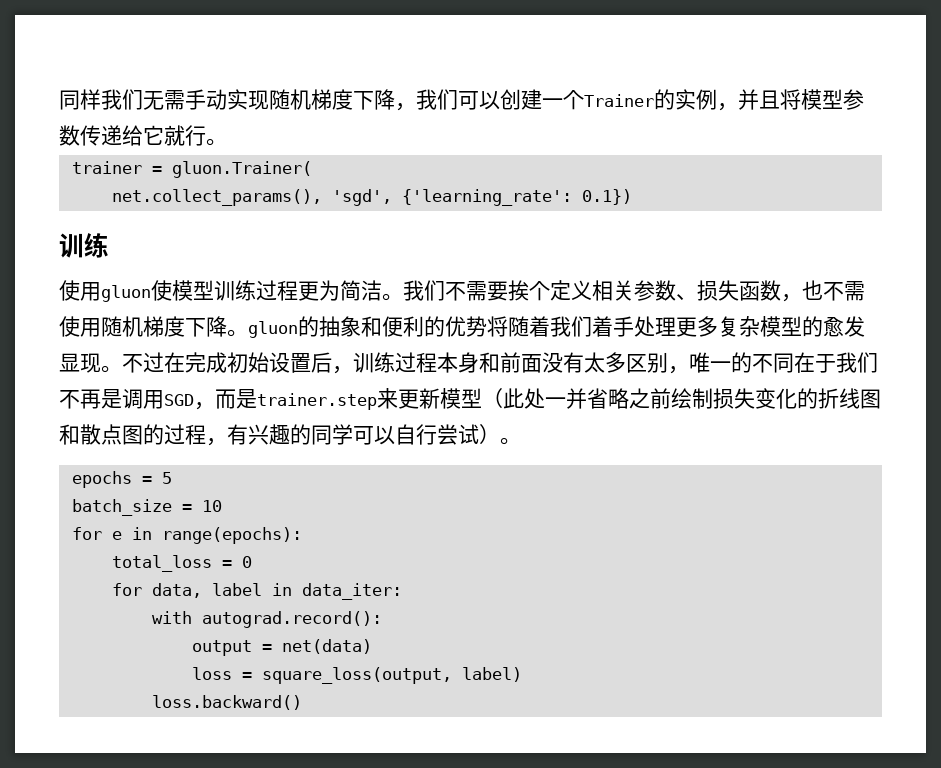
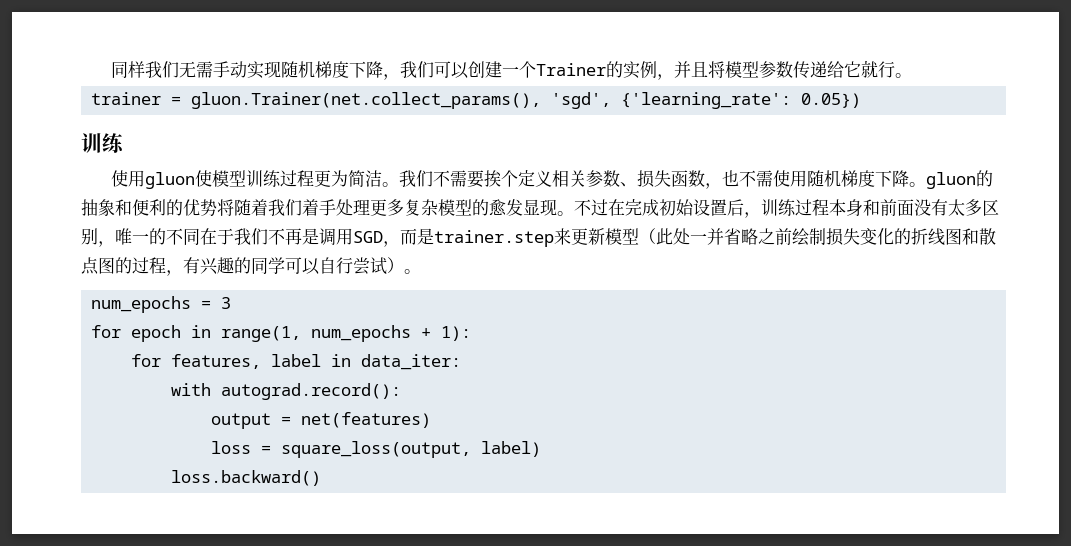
[171,161,312,178] [111,189,322,206] gluon.Trainer( // net.collect_params(), -> [191,92,542,109] gluon.Trainer(net.collect_params(),
[581,189,632,205] 0.1}) -> [801,93,862,108] 0.05})
[71,471,172,488] [71,499,222,516] [71,527,302,544] [111,555,252,572] [111,583,202,598] epochs = 5 // batch_size = 10 // for e in range(epochs): // total_loss = 0 // for data, -> [91,296,232,313] [91,325,472,342] [131,354,262,369] num_epochs = 3 // for epoch in range(1, num_epochs + 1): // for features,
[281,639,372,654] net(data) -> [301,412,432,428] net(features)

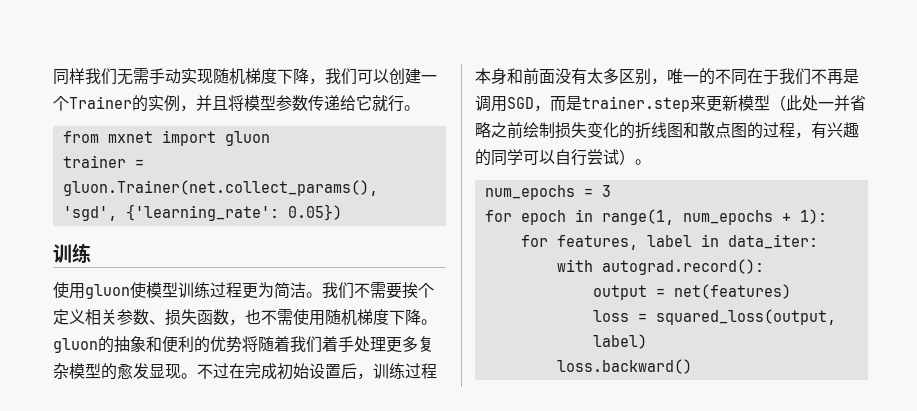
(912, 75) none -> [62,130,270,146] // from mxnet import gluon
[281,441,472,458] square_loss(output, -> [655,309,836,325] squared_loss(output,

